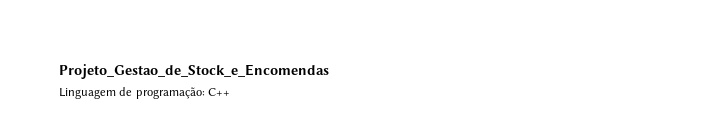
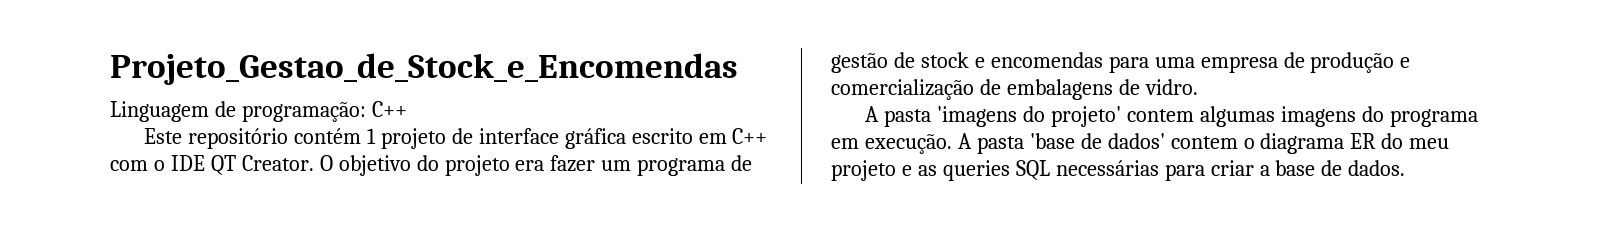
(231, 92) none -> [144,128,768,149] [110,155,753,176] [831,52,1411,73] [831,79,1198,100] [865,106,1478,127] [831,133,1450,154] [831,160,1406,181] // Este repositório contém 1 projeto de interface gráfica escrito em C++ com o IDE QT Creator. O objetivo do projeto era fazer um programa de gestão de stock e encomendas para uma empresa de produção e comercialização de embalagens de vidro. // A pasta 'imagens do projeto' contem algumas imagens do programa em execução. A pasta 'base de dados' contem o diagrama ER do meu projeto e as queries SQL necessárias para criar a base de dados.

